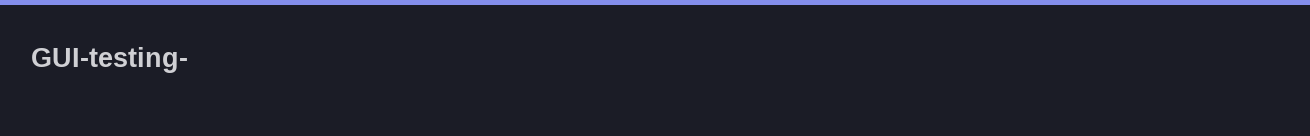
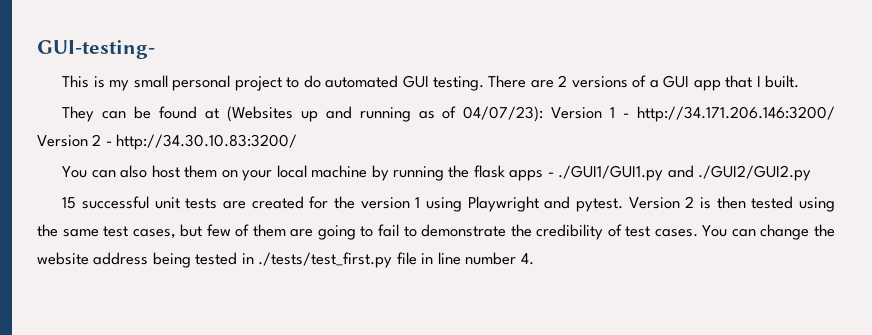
(188, 60) none -> [62,75,800,91] [62,106,836,122] [37,134,298,150] [62,165,812,181] [62,196,836,212] [37,224,835,240] [37,252,534,268] // This is my small personal project to do automated GUI testing. There are 2 versions of a GUI app that I built. // They can be found at (Websites up and running as of 04/07/23): Version 1 - http://34.171.206.146:3200/ Version 2 - http://34.30.10.83:3200/ // You can also host them on your local machine by running the flask apps - ./GUI1/GUI1.py and ./GUI2/GUI2.py // 15 successful unit tests are created for the version 1 using Playwright and pytest. Version 2 is then tested using the same test cases, but few of them are going to fail to demonstrate the credibility of test cases. You can change the website address being tested in ./tests/test_first.py file in line number 4.

